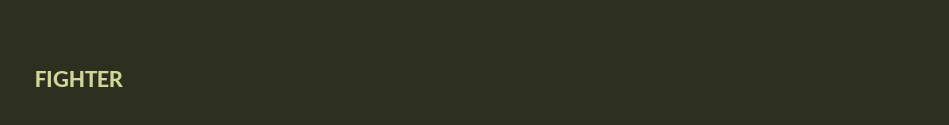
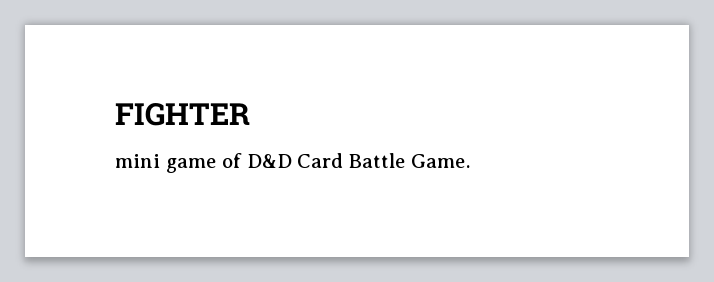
(123, 79) none -> [115,153,471,173] // mini game of D&D Card Battle Game.

